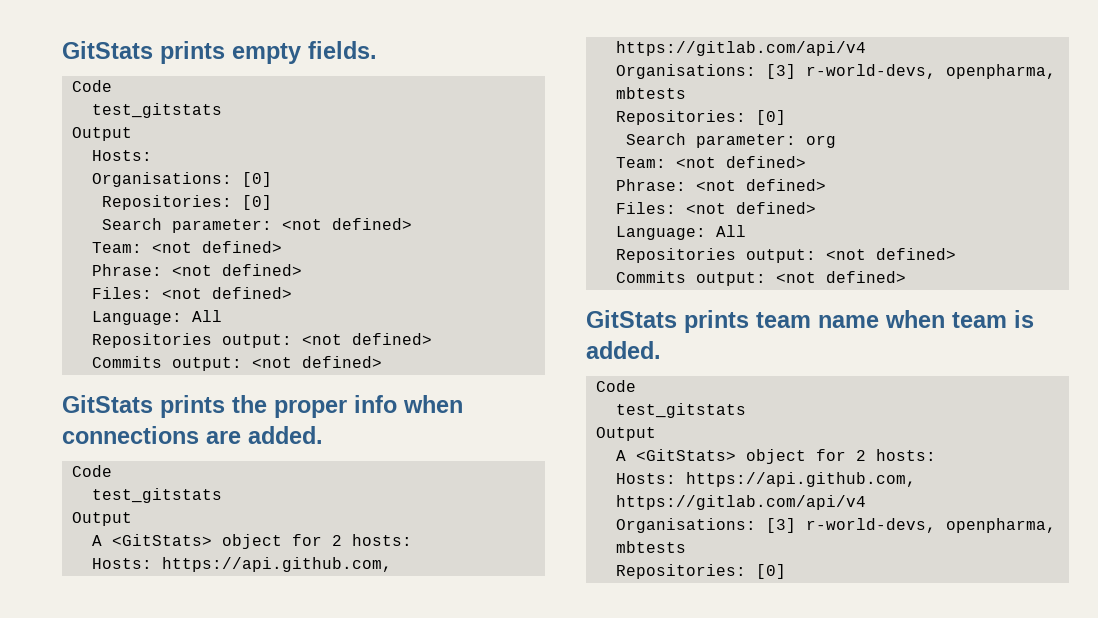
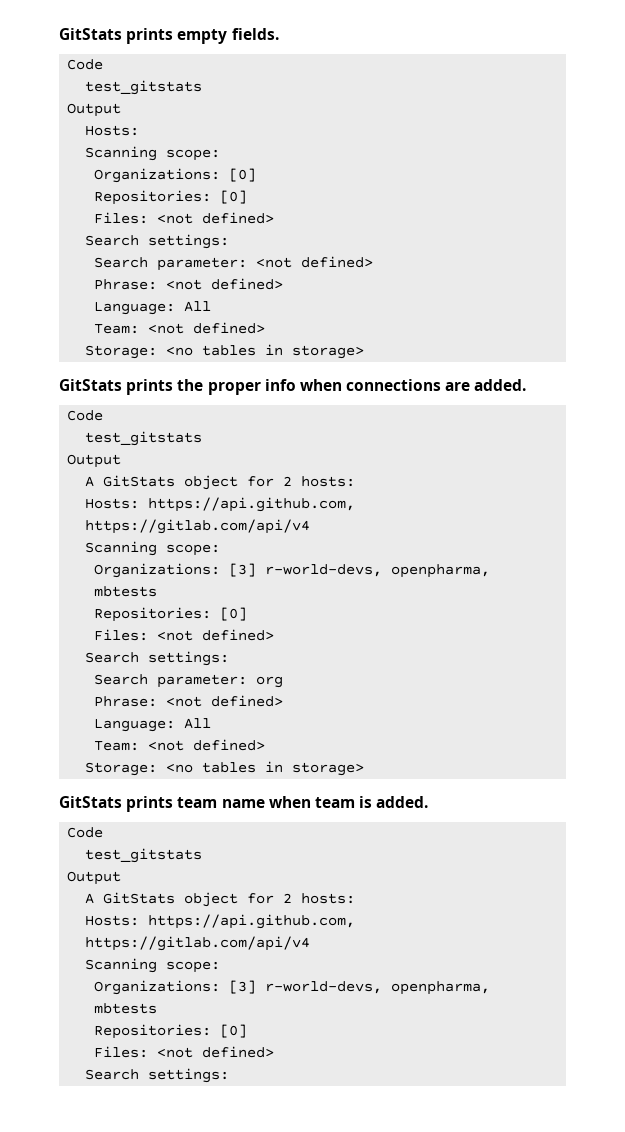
[91,172,232,187] Organisations: -> [84,146,220,161] [93,168,220,183] Scanning scope: // Organizations:
[101,218,412,233] [91,241,282,253] [91,264,302,276] [91,287,292,299] [91,310,222,325] [91,333,432,348] [91,356,382,371] Search parameter: <not defined> // Team: <not defined> // Phrase: <not defined> // Files: <not defined> // Language: All // Repositories output: <not defined> // Commits output: <not defined> -> [93,212,274,224] [84,234,229,249] [93,256,373,271] [93,278,283,290] [93,301,211,315] [93,322,265,334] [84,344,364,359] Files: <not defined> // Search settings: // Search parameter: <not defined> // Phrase: <not defined> // Language: All // Team: <not defined> // Storage: <no tables in storage>
[111,534,412,549] [91,557,392,572] [615,41,866,56] [615,64,1056,79] [615,87,686,99] [615,110,786,125] <GitStats> object for 2 hosts: // Hosts: https://api.github.com, https://gitlab.com/api/v4 // Organisations: [3] r-world-devs, openpharma, mbtests // Repositories: [0] -> [102,475,355,490] [84,497,355,512] [84,519,310,534] [84,541,220,556] [93,563,490,578] [93,586,157,597] [93,607,247,622] [93,629,274,641] [84,651,229,666] GitStats object for 2 hosts: // Hosts: https://api.github.com, https://gitlab.com/api/v4 // Scanning scope: // Organizations: [3] r-world-devs, openpharma, mbtests // Repositories: [0] // Files: <not defined> // Search settings:
[615,156,806,168] [615,179,826,191] [615,202,816,214] [615,225,746,240] [615,248,956,263] [615,271,906,286] // Team: <not defined> // Phrase: <not defined> // Files: <not defined> // Language: All // Repositories output: <not defined> // Commits output: <not defined> -> [93,695,283,707] [93,718,211,732] [93,739,265,751] [84,761,364,776] // Phrase: <not defined> // Language: All // Team: <not defined> // Storage: <no tables in storage>
[635,449,936,464] [615,472,916,487] [615,495,866,510] [615,518,1056,533] [615,541,686,553] [615,564,786,579] <GitStats> object for 2 hosts: // Hosts: https://api.github.com, https://gitlab.com/api/v4 // Organisations: [3] r-world-devs, openpharma, mbtests // Repositories: [0] -> [102,892,355,907] [84,914,355,929] [84,936,310,951] [84,958,220,973] [93,980,490,995] [93,1003,157,1014] [93,1024,247,1039] [93,1046,274,1058] [84,1068,229,1083] GitStats object for 2 hosts: // Hosts: https://api.github.com, https://gitlab.com/api/v4 // Scanning scope: // Organizations: [3] r-world-devs, openpharma, mbtests // Repositories: [0] // Files: <not defined> // Search settings:

